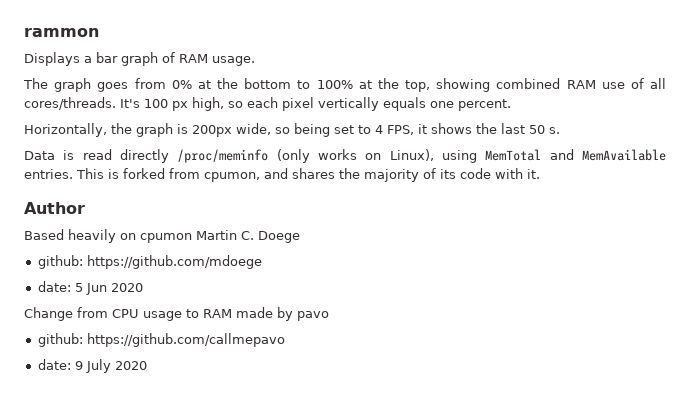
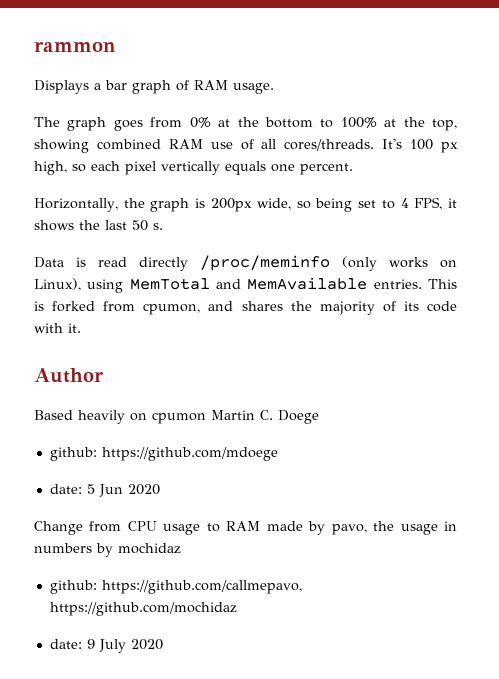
[297,311,329,321] [37,333,285,347] pavo // github: https://github.com/callmepavo -> [331,521,457,535] [34,543,181,557] [49,580,302,594] [49,602,237,616] pavo, the usage in numbers by mochidaz // github: https://github.com/callmepavo, https://github.com/mochidaz

